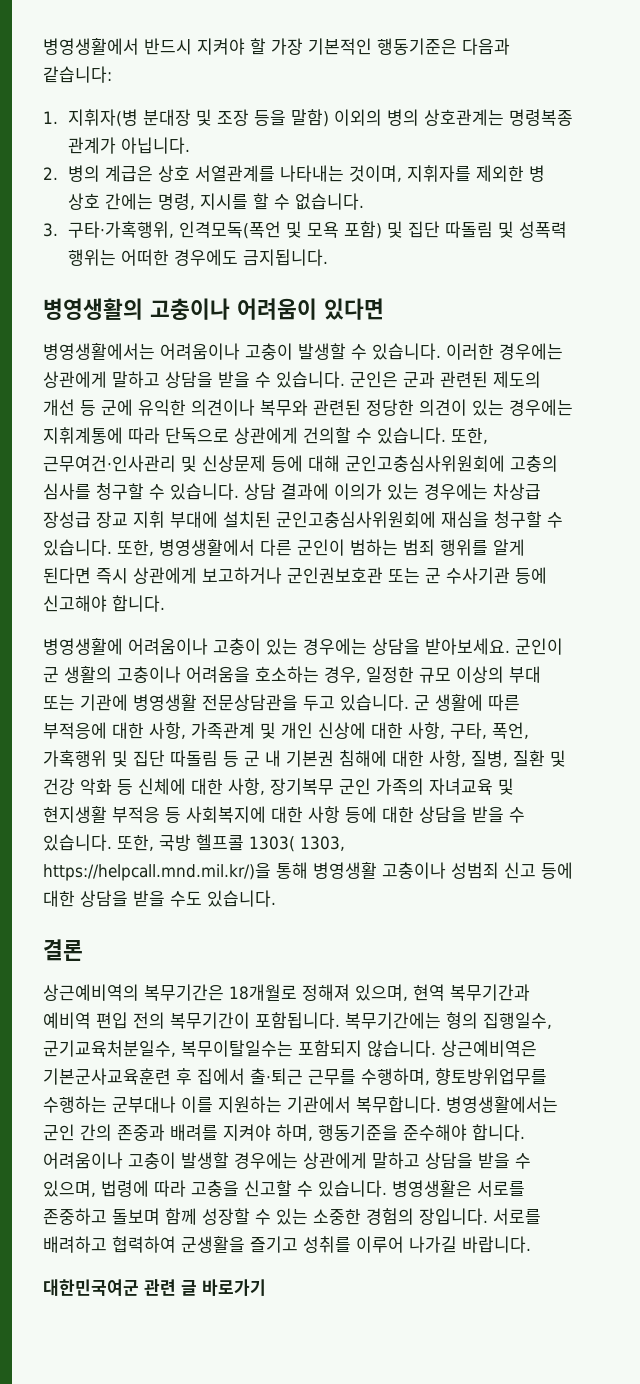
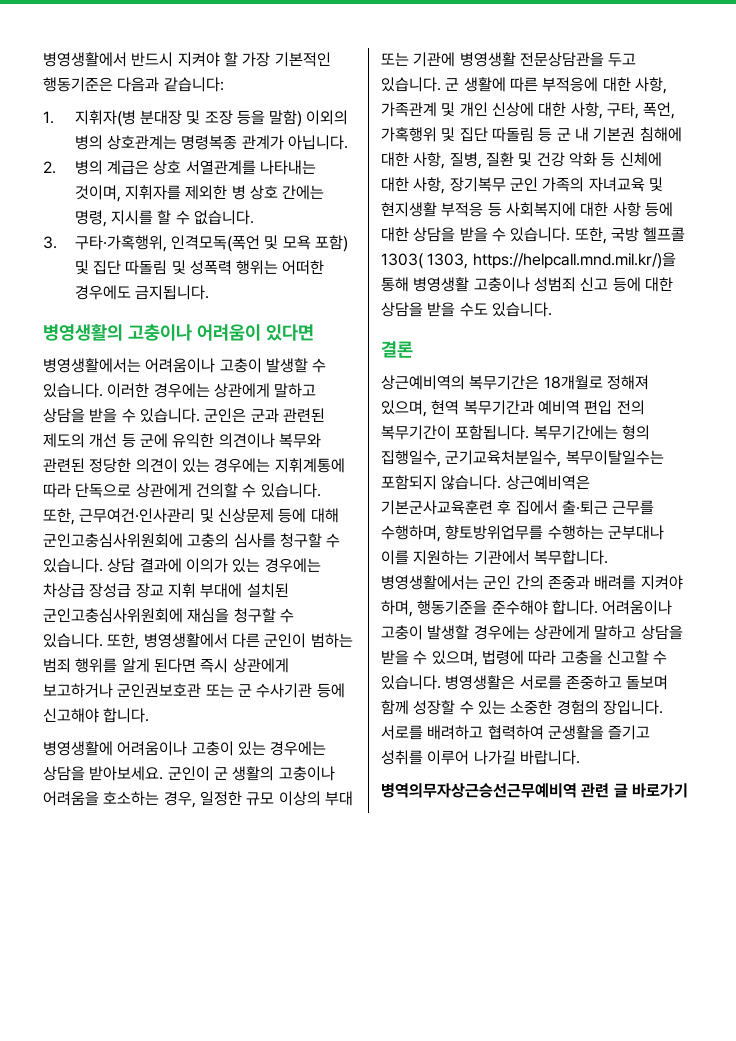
[43,1279,139,1296] 대한민국여군 -> [381,783,577,798] 병역의무자상근승선근무예비역

